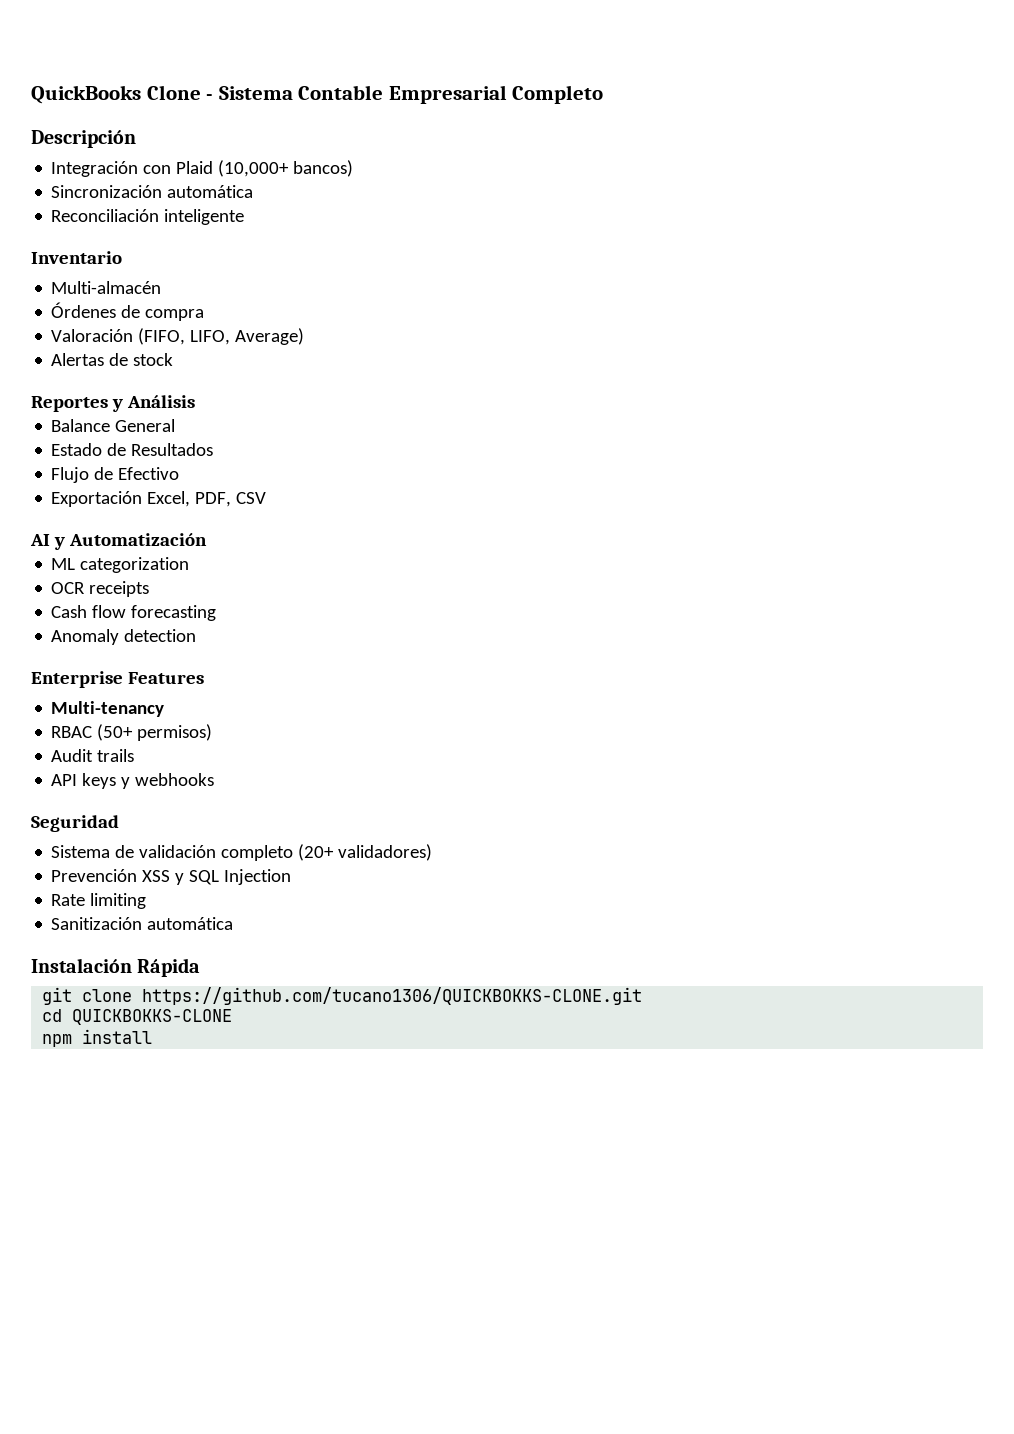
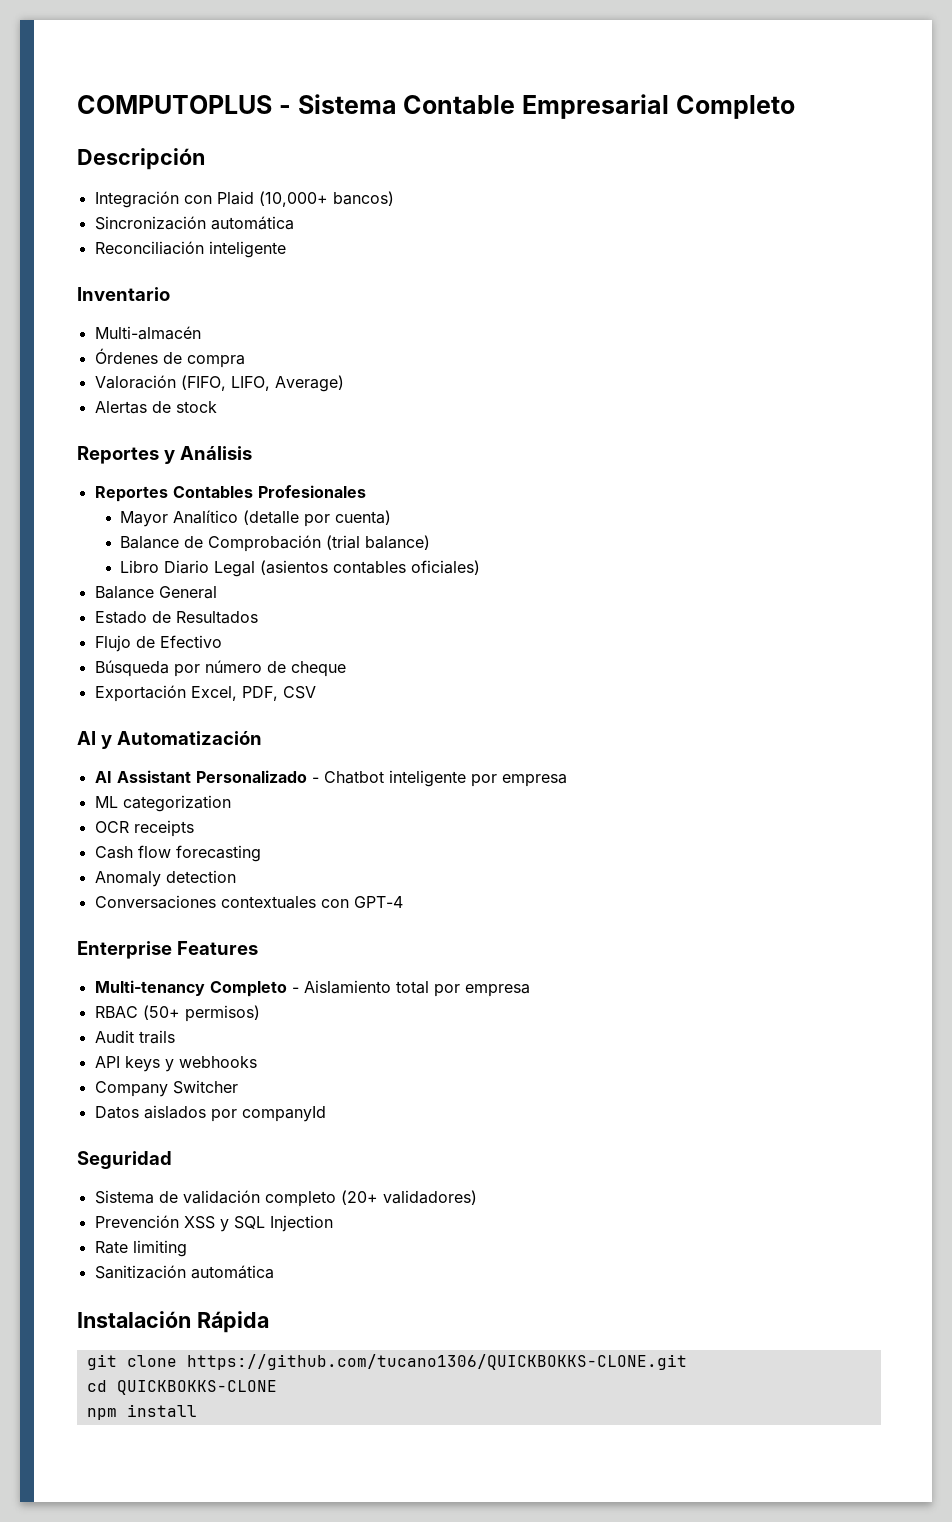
[31,85,201,104] QuickBooks Clone -> [77,95,272,114] COMPUTOPLUS
(195, 401) none -> [94,485,366,502] [120,510,392,527] [120,535,431,552] [120,560,481,577] // Reportes Contables Profesionales // Mayor Analítico (detalle por cuenta) // Balance de Comprobación (trial balance) // Libro Diario Legal (asientos contables oficiales)
(180, 473) none -> [94,660,346,677] // Búsqueda por número de cheque
(207, 539) none -> [94,770,567,787] // AI Assistant Personalizado - Chatbot inteligente por empresa
(197, 635) none -> [94,895,403,909] // Conversaciones contextuales con GPT-4
(165, 709) none -> [209,980,530,997] Completo - Aislamiento total por empresa
(215, 779) none -> [94,1080,238,1097] [94,1105,326,1122] // Company Switcher // Datos aislados por companyId

